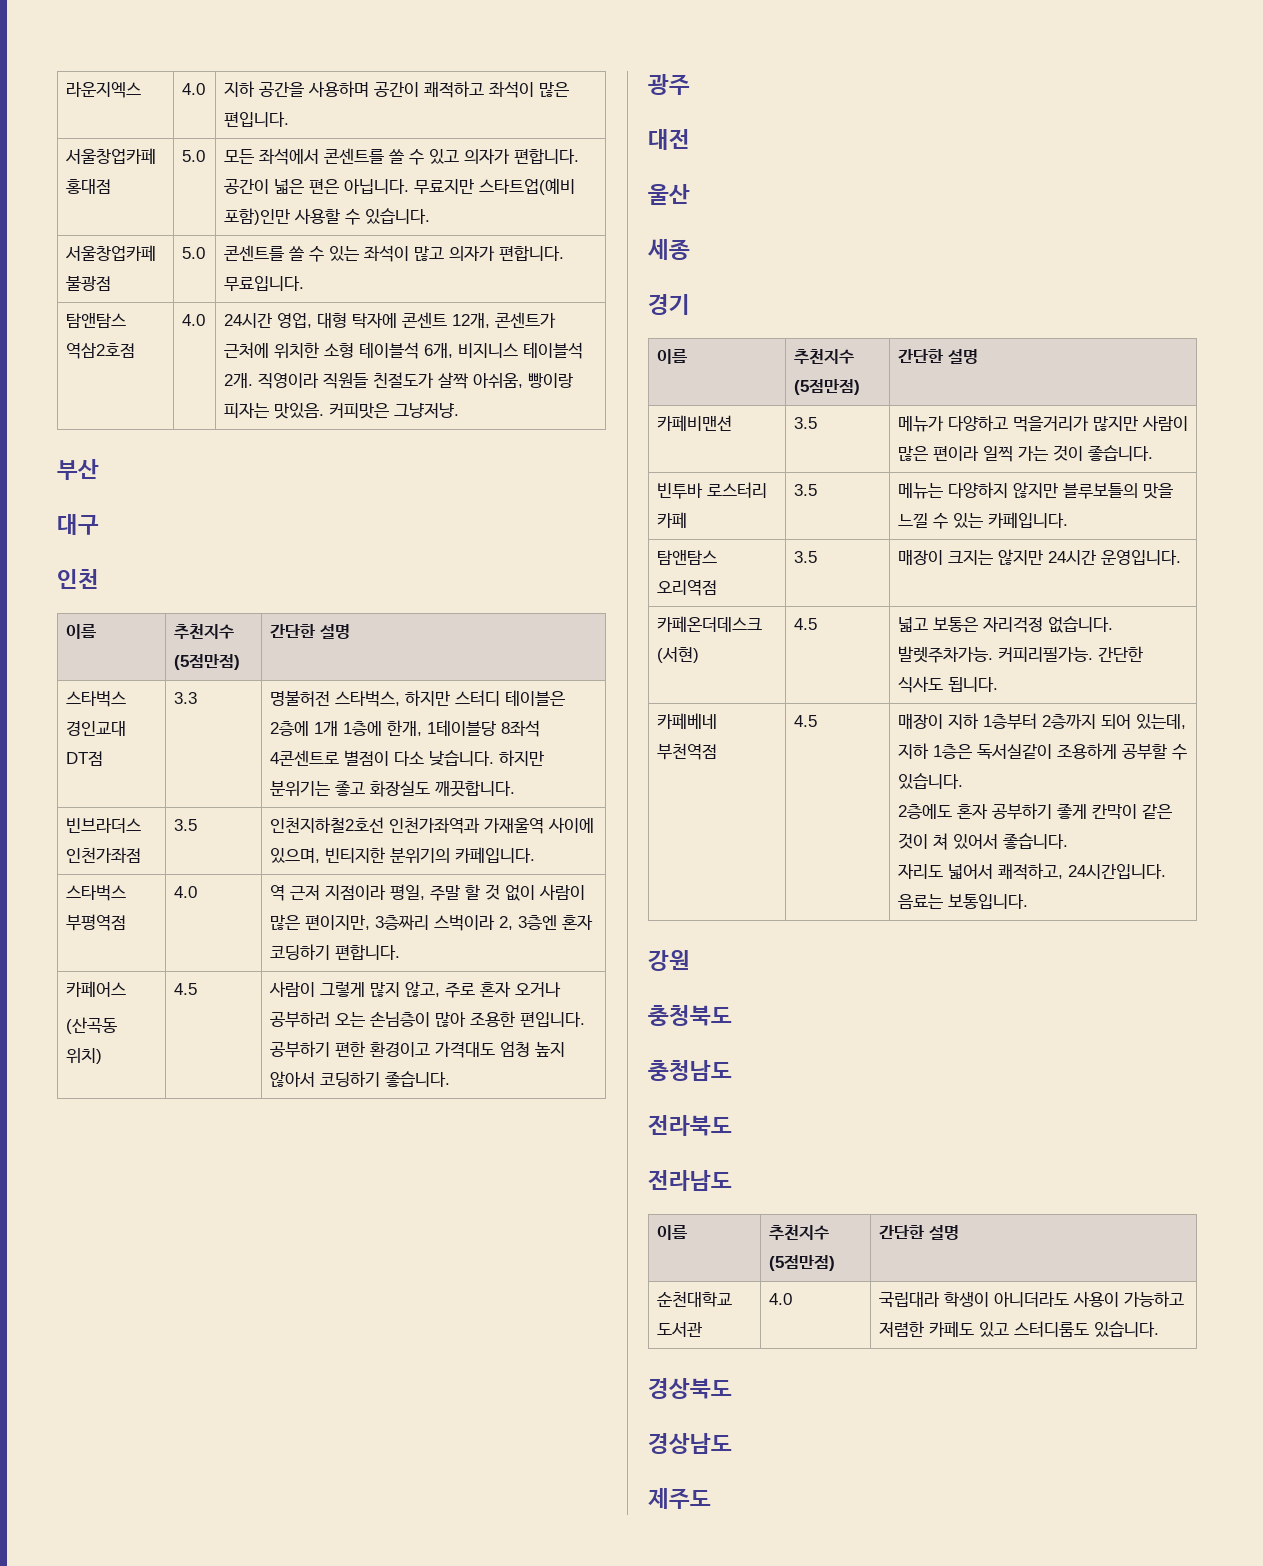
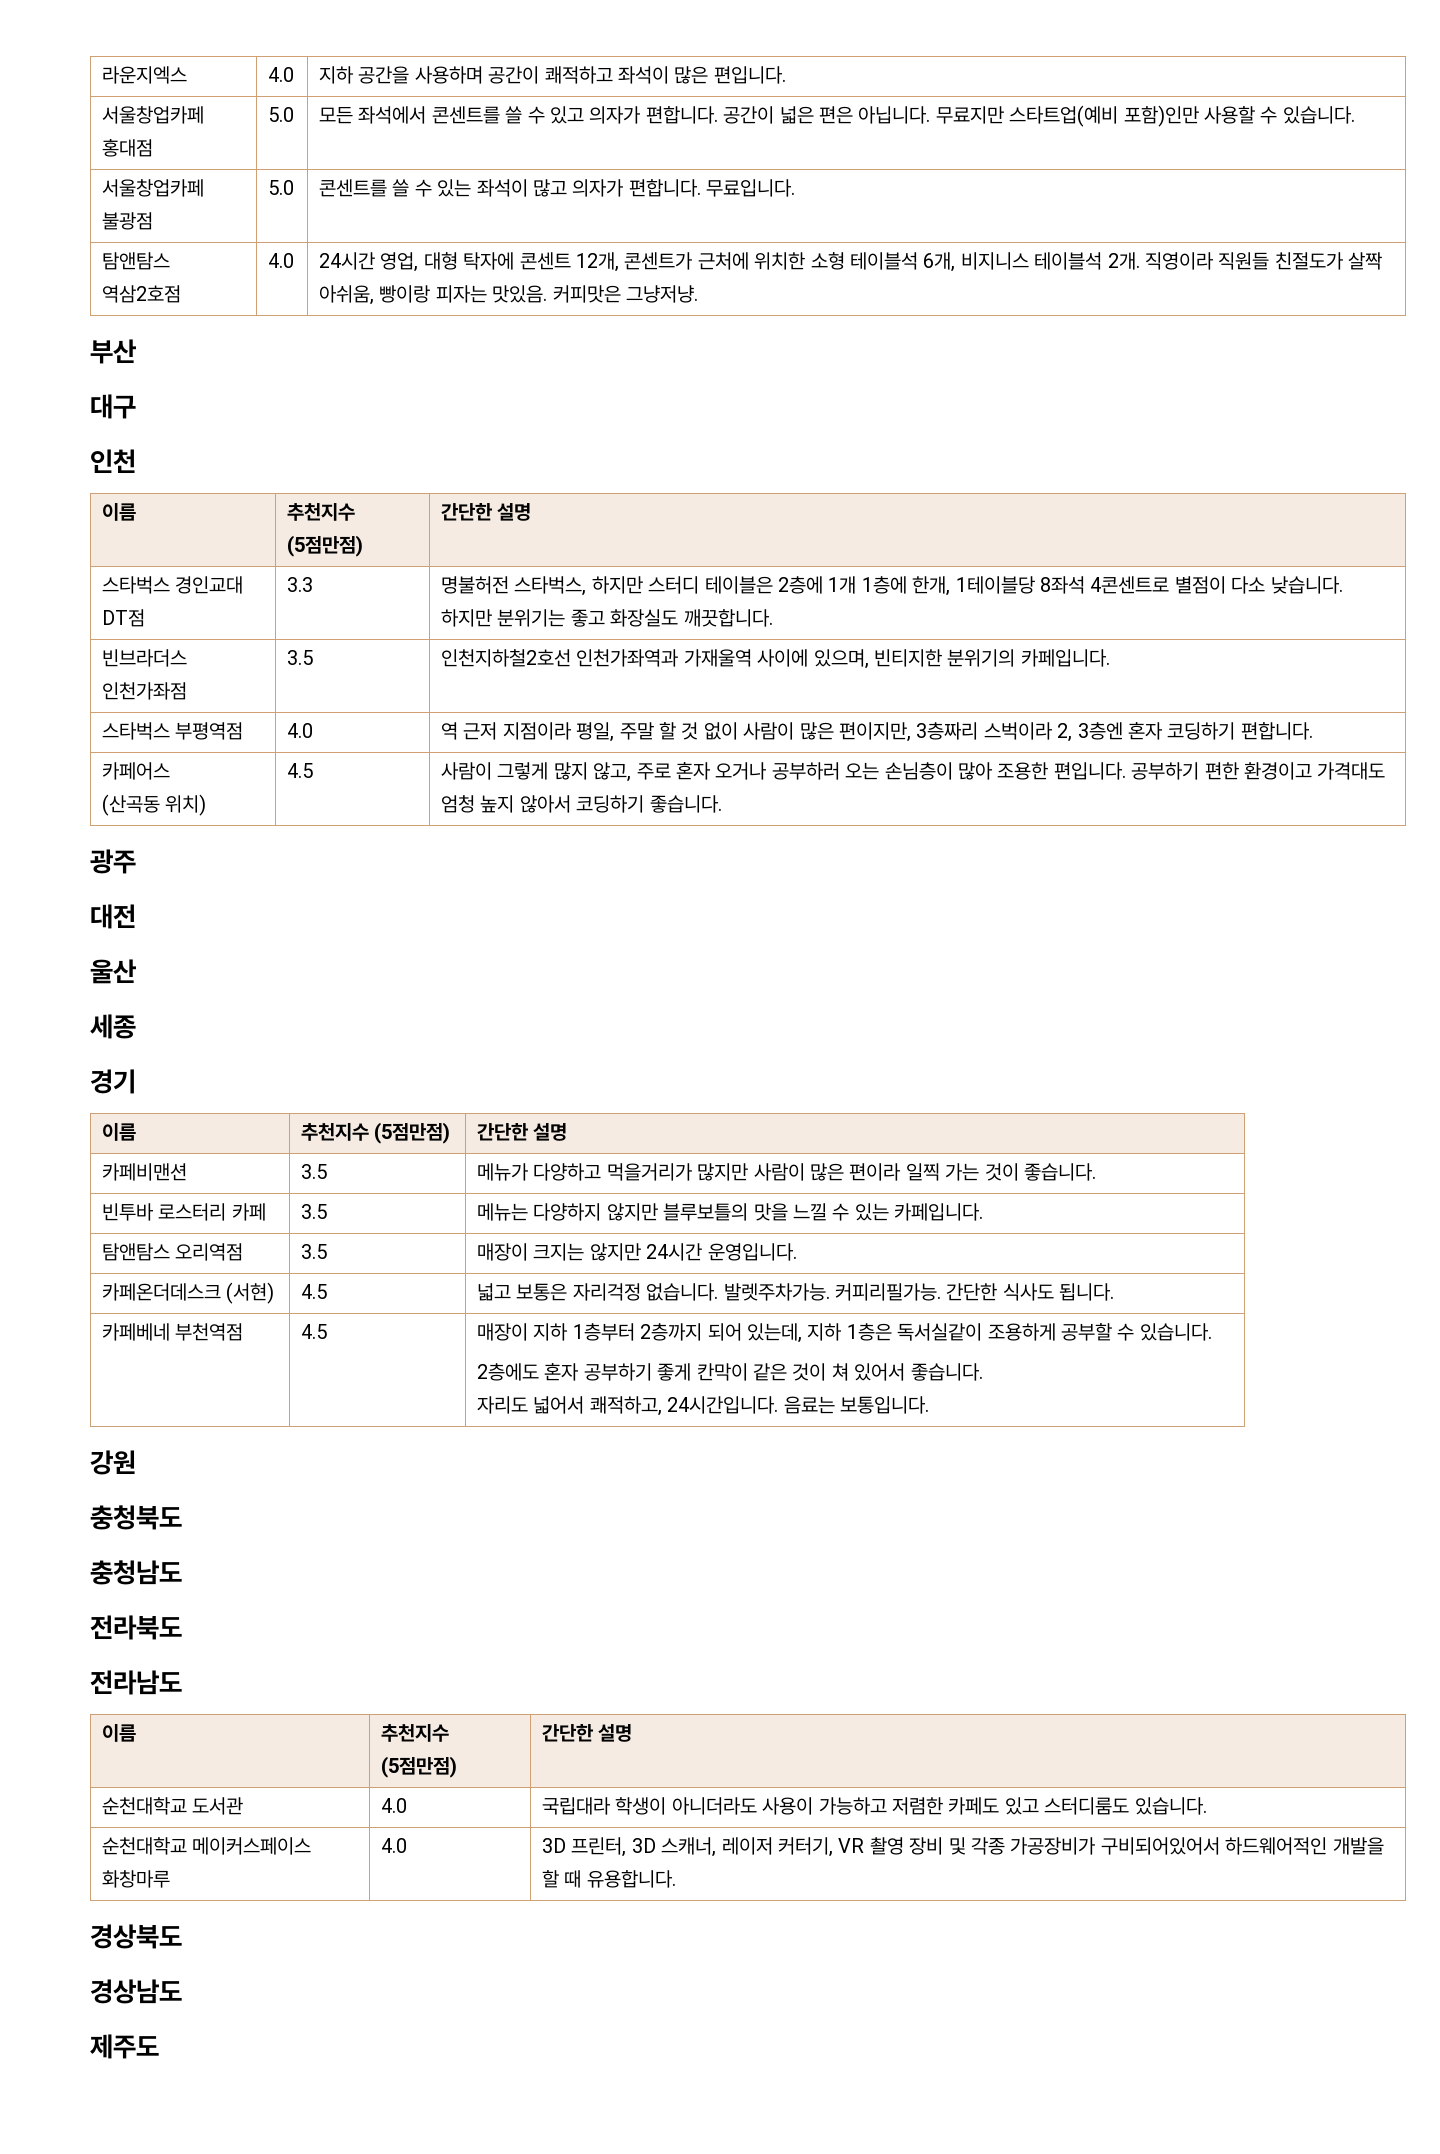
(1159, 1329) none -> [102,1837,312,1855] [102,1870,171,1888] [381,1838,408,1853] [542,1837,1384,1857] [542,1870,676,1888] // 순천대학교 메이커스페이스 화창마루 | 4.0 | 3D 프린터, 3D 스캐너, 레이저 커터기, VR 촬영 장비 및 각종 가공장비가 구비되어있어서 하드웨어적인 개발을 할 때 유용합니다.

